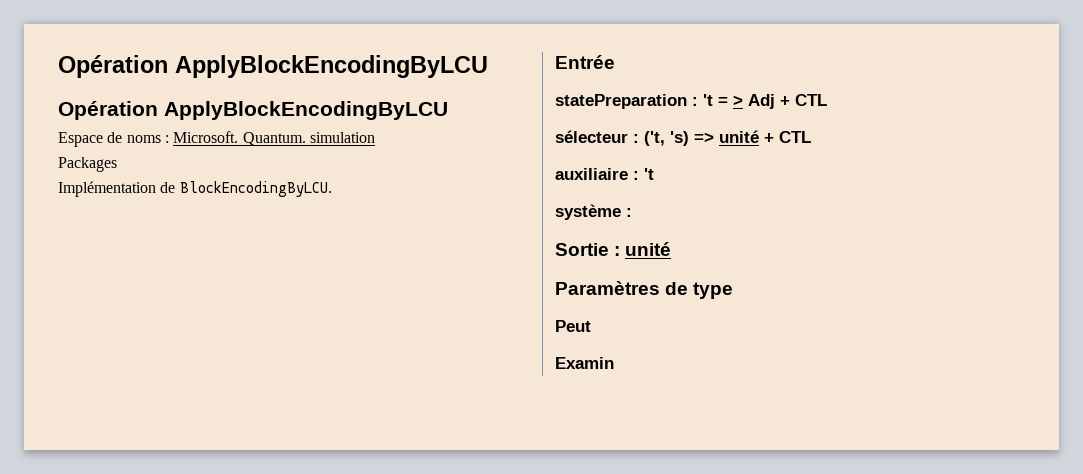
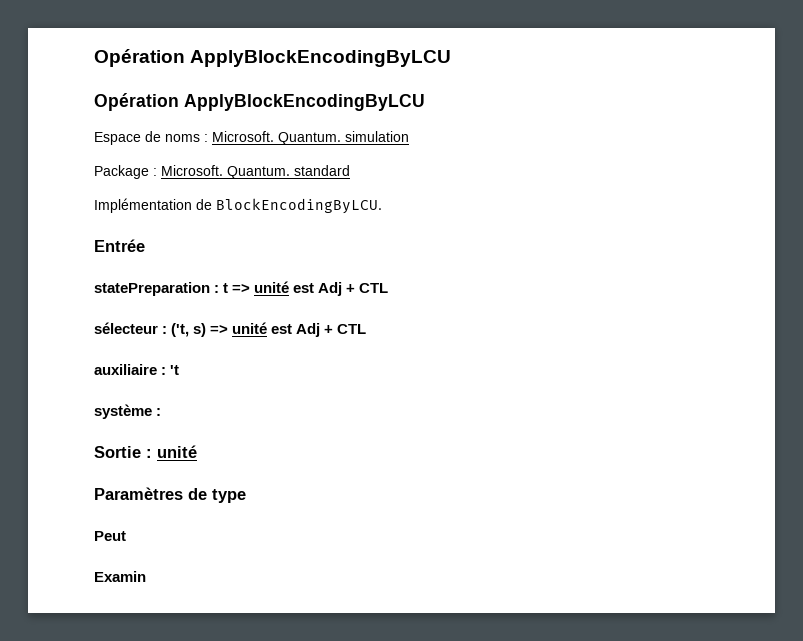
[58,157,117,172] Packages -> [94,165,350,179] Package : Microsoft. Quantum. standard
[703,94,743,106] 't = > -> [223,281,315,293] t => unité est
[670,130,759,146] 's) => unité -> [193,322,321,337] s) => unité est Adj

